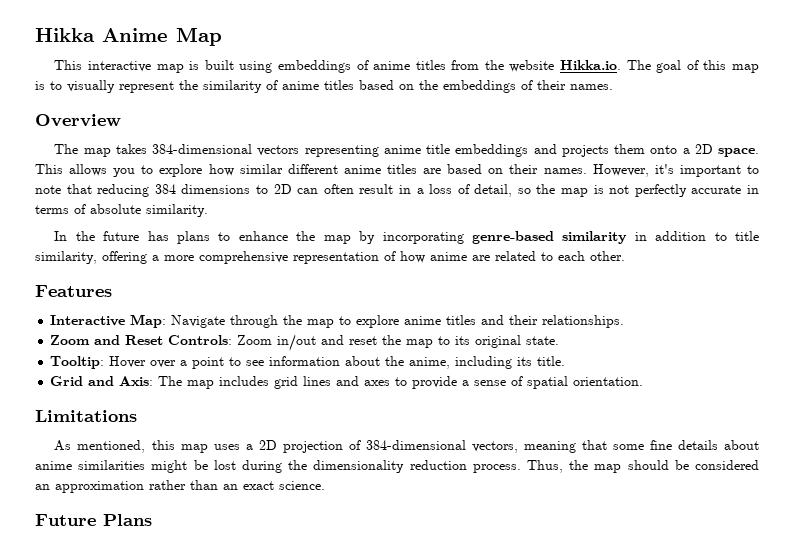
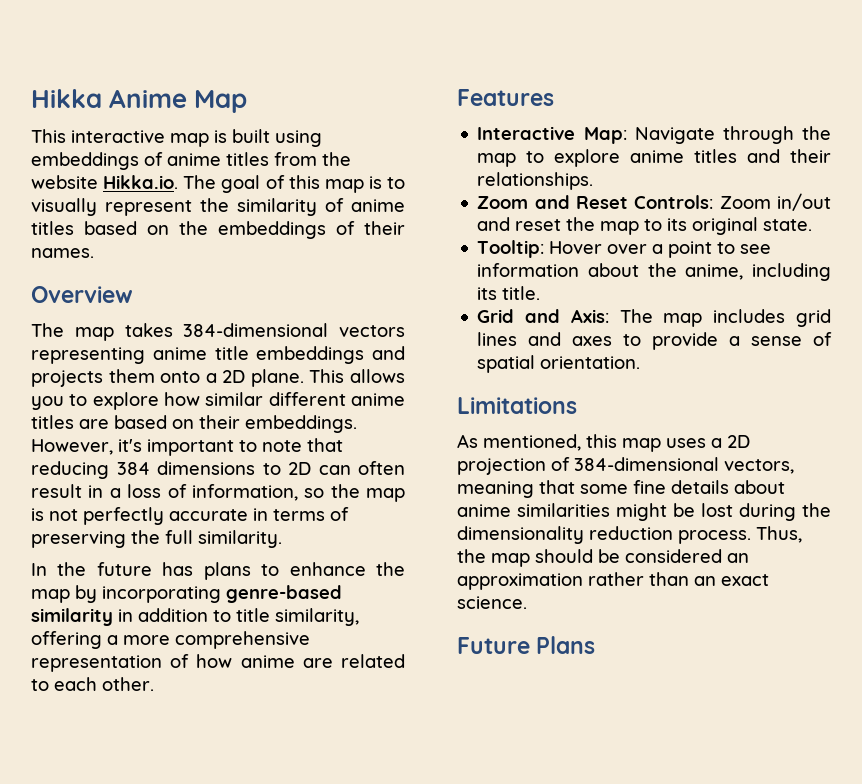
[718,148,760,157] space. -> [250,369,304,387] plane.
[543,168,587,174] names. -> [245,415,357,433] embeddings.
[474,184,513,197] detail, -> [191,484,298,501] information,
[90,204,141,214] absolute -> [31,530,193,548] preserving the full

